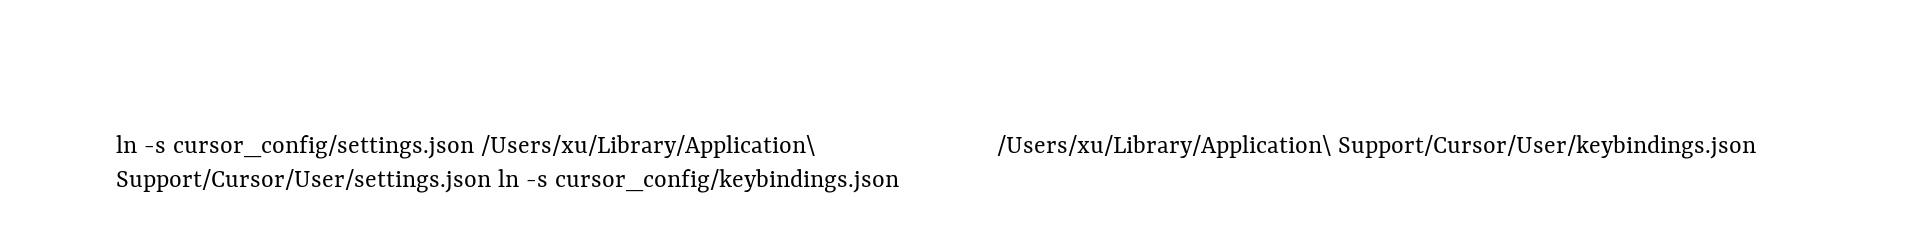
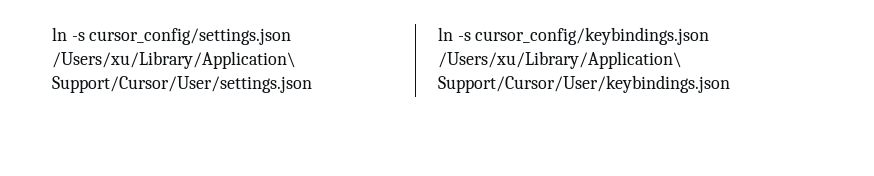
(491, 181) none -> (312, 84) //

